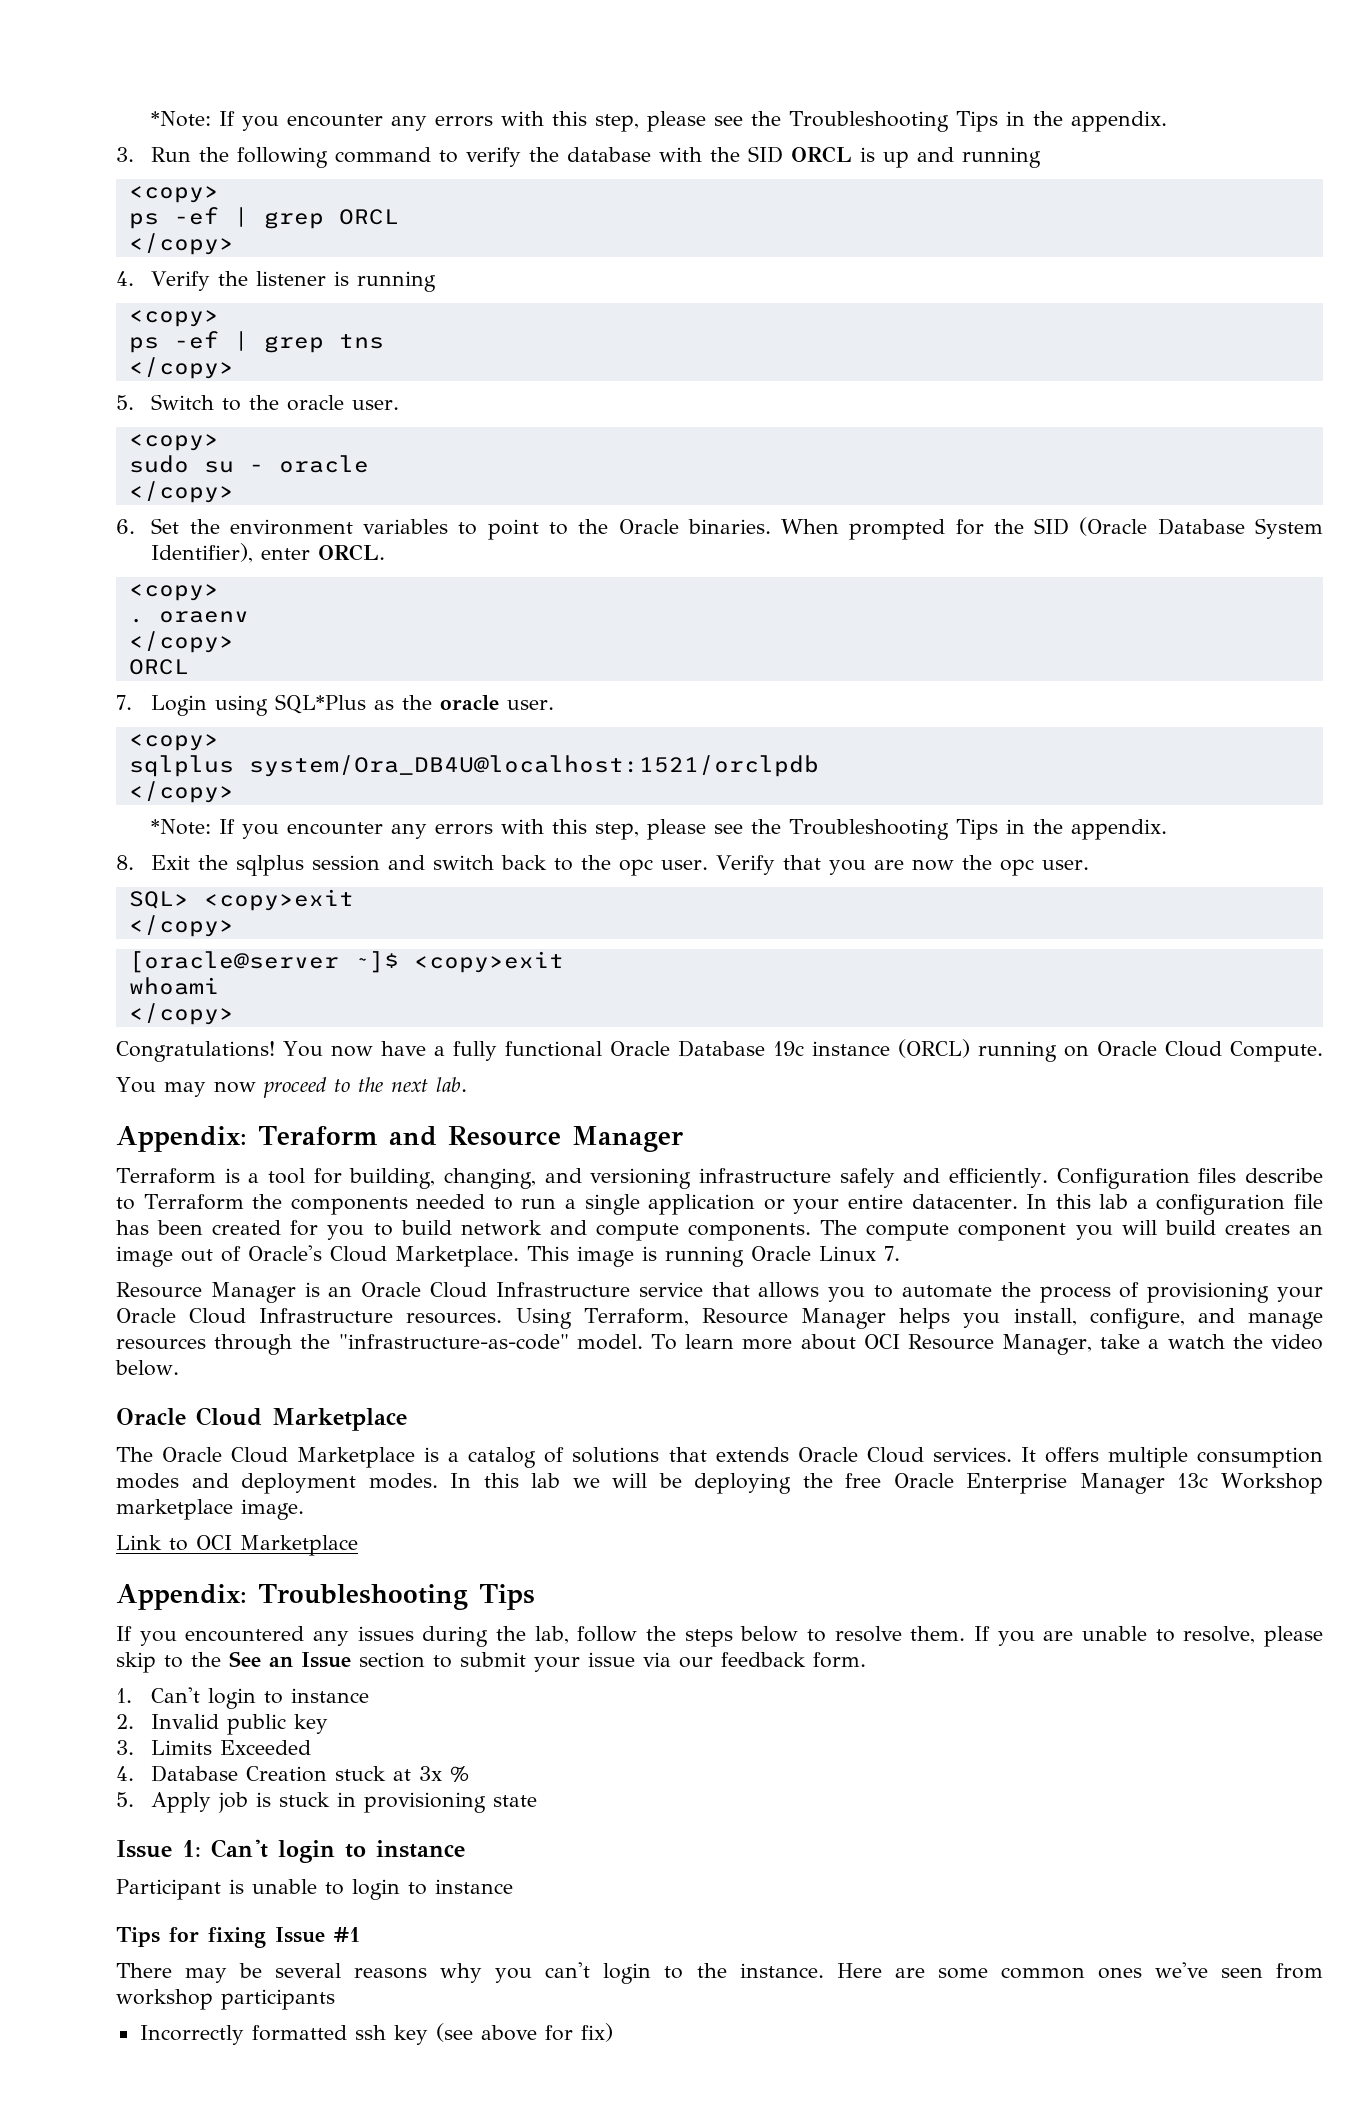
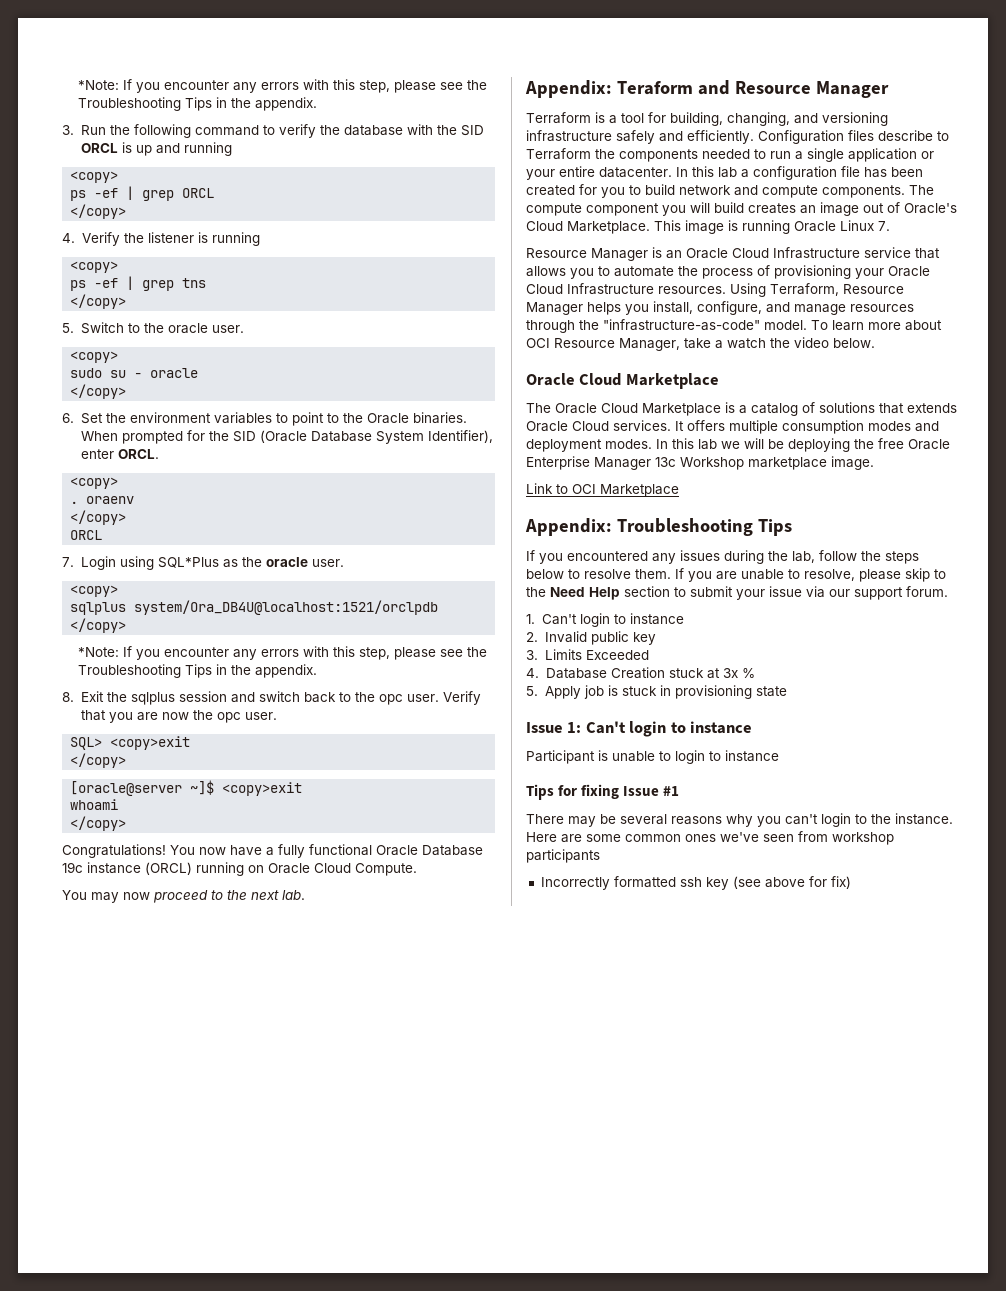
[229,1651,351,1668] See an Issue -> [550,587,620,600] Need Help
[721,1652,866,1668] feedback form. -> [854,586,948,600] support forum.

